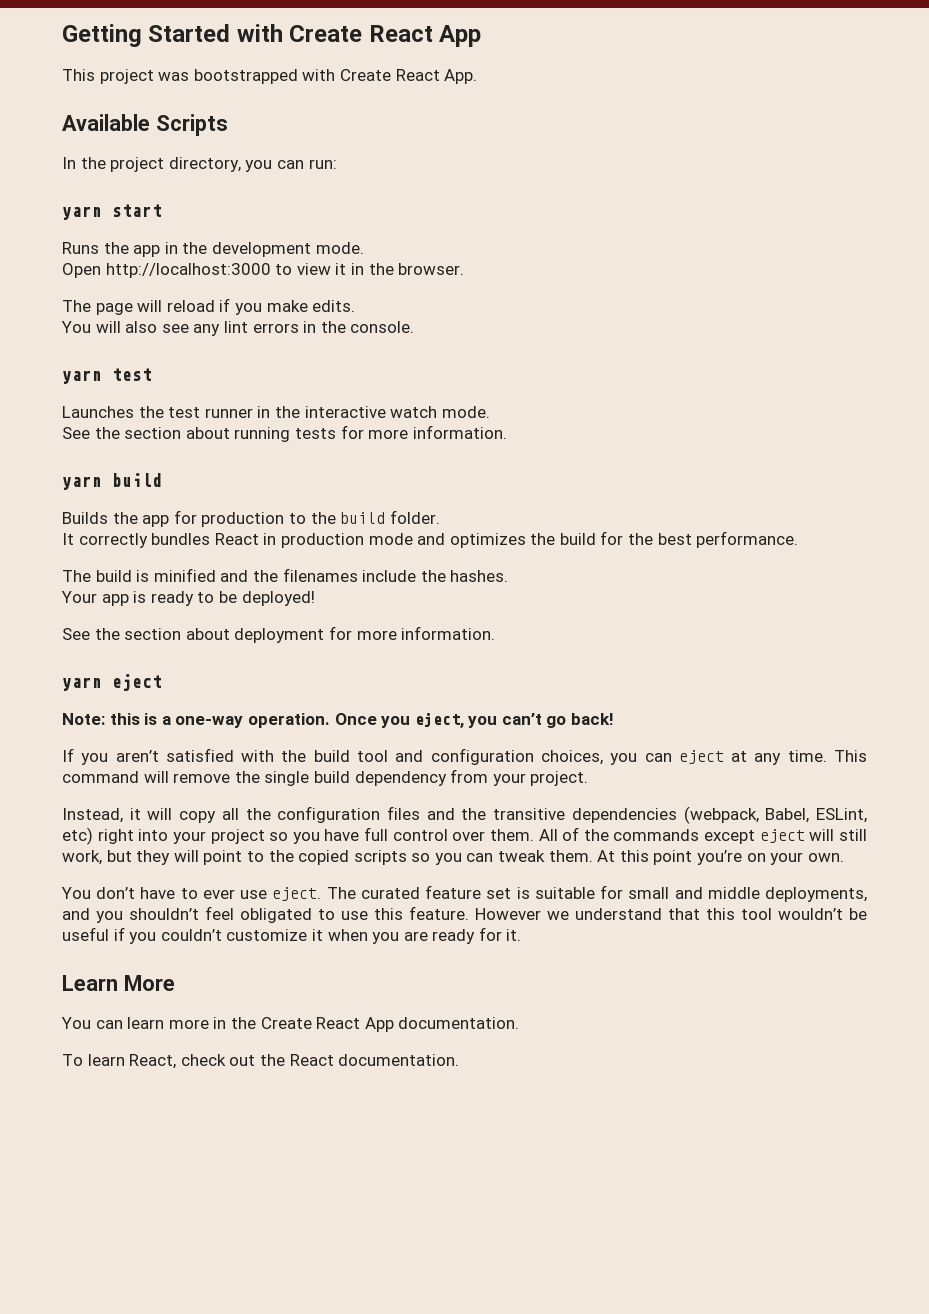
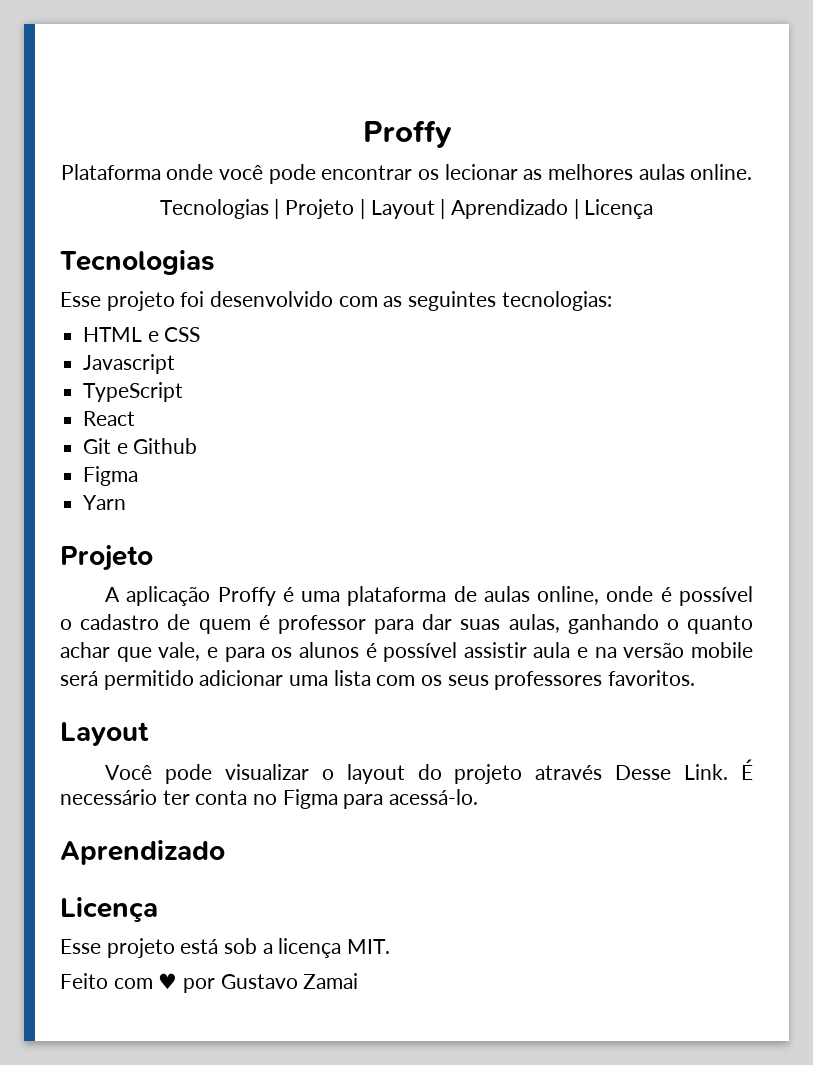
[62,24,482,47] [62,69,478,84] [62,114,228,136] [62,157,337,172] [62,204,162,220] [62,242,364,257] [62,263,465,278] [62,298,356,315] [61,321,415,336] [62,368,152,384] [62,406,490,418] [62,425,507,442] [62,473,162,490] [62,510,440,527] [62,531,799,548] [62,568,509,582] [61,591,315,606] [62,626,496,643] [62,674,162,691] [62,712,615,728] [62,748,867,765] [62,769,589,786] [62,806,867,824] [62,827,868,845] [62,850,844,865] [61,885,868,902] [62,906,867,923] [62,927,522,944] [62,975,175,991] [61,1017,520,1032] [62,1054,460,1069] Getting Started with Create React App // This project was bootstrapped with Create React App. // Available Scripts // In the project directory, you can run: // yarn start // Runs the app in the development mode. // Open http://localhost:3000 to view it in the browser. // The page will reload if you make edits. // You will also see any lint errors in the console. // yarn test // Launches the test runner in the interactive watch mode. // See the section about running tests for more information. // yarn build // Builds the app for production to the build folder. // It correctly bundles React in production mode and optimizes the build for the best performance. // The build is minified and the filenames include the hashes. // Your app is ready to be deployed! // See the section about deployment for more information. // yarn eject // Note: this is a one-way operation. Once you eject, you can’t go back! // If you aren’t satisfied with the build tool and configuration choices, you can eject at any time. This command will remove the single build dependency from your project. // Instead, it will copy all the configuration files and the transitive dependencies (webpack, Babel, ESLint, etc) right into your project so you have full control over them. All of the commands except eject will still work, but they will point to the copied scripts so you can tweak them. At this point you’re on your own. // You don’t have to ever use eject. The curated feature set is suitable for small and middle deployments, and you shouldn’t feel obligated to use this feature. However we understand that this tool wouldn’t be useful if you couldn’t customize it when you are ready for it. // Learn More // You can learn more in the Create React App documentation. // To learn React, check out the React documentation. -> [362,120,452,148] [60,164,753,184] [159,199,654,219] [60,250,214,275] [60,291,612,311] [83,327,201,342] [83,354,176,374] [83,382,184,402] [83,411,136,426] [83,438,198,454] [83,466,139,486] [83,495,127,510] [60,545,153,571] [105,586,753,606] [60,614,753,634] [60,642,753,662] [60,670,696,690] [60,722,149,746] [105,759,753,784] [60,789,479,809] [60,840,225,865] [60,897,158,922] [60,938,391,958] [60,973,359,993] Proffy // Plataforma onde você pode encontrar os lecionar as melhores aulas online. // Tecnologias | Projeto | Layout | Aprendizado | Licença // Tecnologias // Esse projeto foi desenvolvido com as seguintes tecnologias: // HTML e CSS // Javascript // TypeScript // React // Git e Github // Figma // Yarn // Projeto // A aplicação Proffy é uma plataforma de aulas online, onde é possível o cadastro de quem é professor para dar suas aulas, ganhando o quanto achar que vale, e para os alunos é possível assistir aula e na versão mobile será permitido adicionar uma lista com os seus professores favoritos. // Layout // Você pode visualizar o layout do projeto através Desse Link. É necessário ter conta no Figma para acessá-lo. // Aprendizado // Licença // Esse projeto está sob a licença MIT. // Feito com ♥ por Gustavo Zamai

